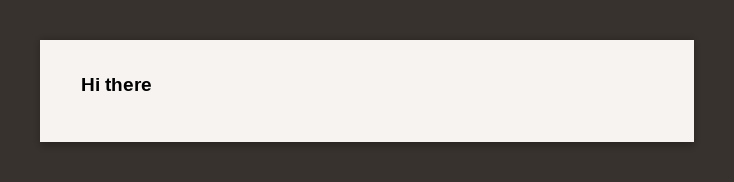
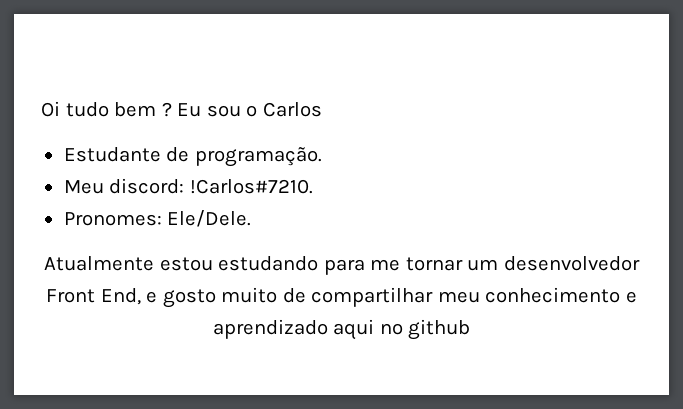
[81,78,153,91] Hi there -> [41,101,322,117] [63,147,322,167] [63,178,313,194] [63,210,252,227] [44,256,640,275] [46,287,637,308] [212,319,471,340] Oi tudo bem ? Eu sou o Carlos // Estudante de programação. // Meu discord: !Carlos#7210. // Pronomes: Ele/Dele. // Atualmente estou estudando para me tornar um desenvolvedor Front End, e gosto muito de compartilhar meu conhecimento e aprendizado aqui no github

